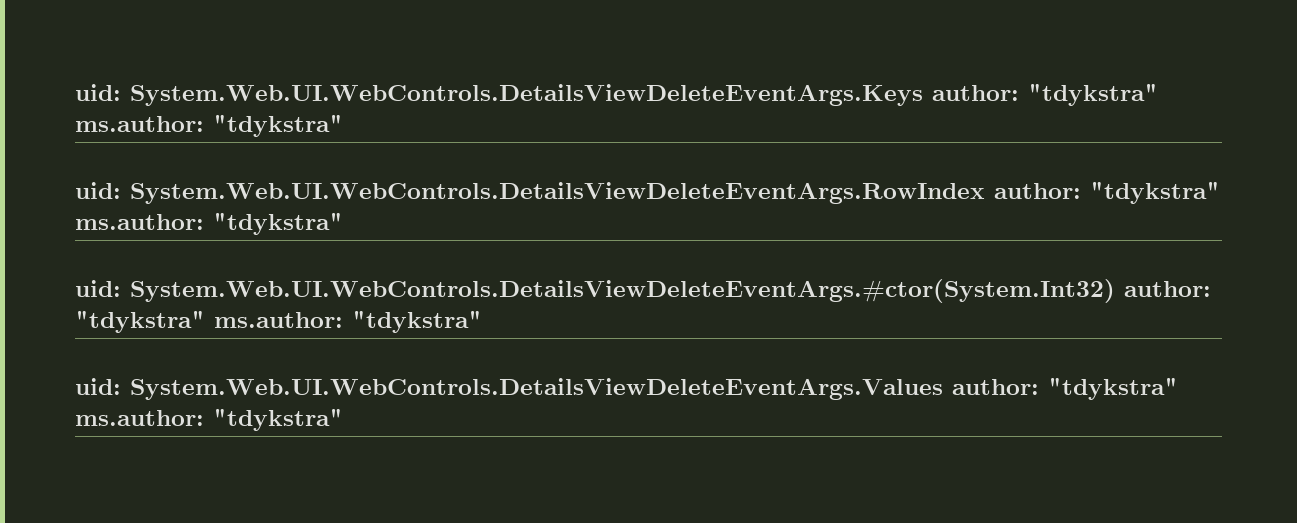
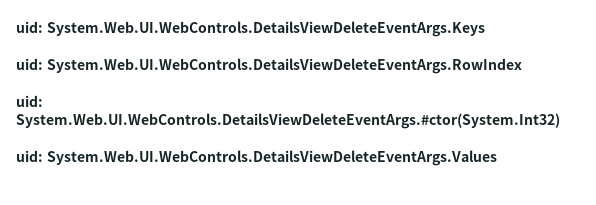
[932,83,1158,106] [75,114,343,137] [75,181,1220,204] [75,212,343,235] [75,279,1211,303] [75,310,482,333] [75,377,1178,400] [75,408,343,431] author: "tdykstra" ms.author: "tdykstra" // uid: System.Web.UI.WebControls.DetailsViewDeleteEventArgs.RowIndex author: "tdykstra" ms.author: "tdykstra" // uid: System.Web.UI.WebControls.DetailsViewDeleteEventArgs.#ctor(System.Int32) author: "tdykstra" ms.author: "tdykstra" // uid: System.Web.UI.WebControls.DetailsViewDeleteEventArgs.Values author: "tdykstra" ms.author: "tdykstra" -> [16,58,522,74] [16,95,43,107] [16,113,560,129] [16,150,497,166] // uid: System.Web.UI.WebControls.DetailsViewDeleteEventArgs.RowIndex // uid: System.Web.UI.WebControls.DetailsViewDeleteEventArgs.#ctor(System.Int32) // uid: System.Web.UI.WebControls.DetailsViewDeleteEventArgs.Values

